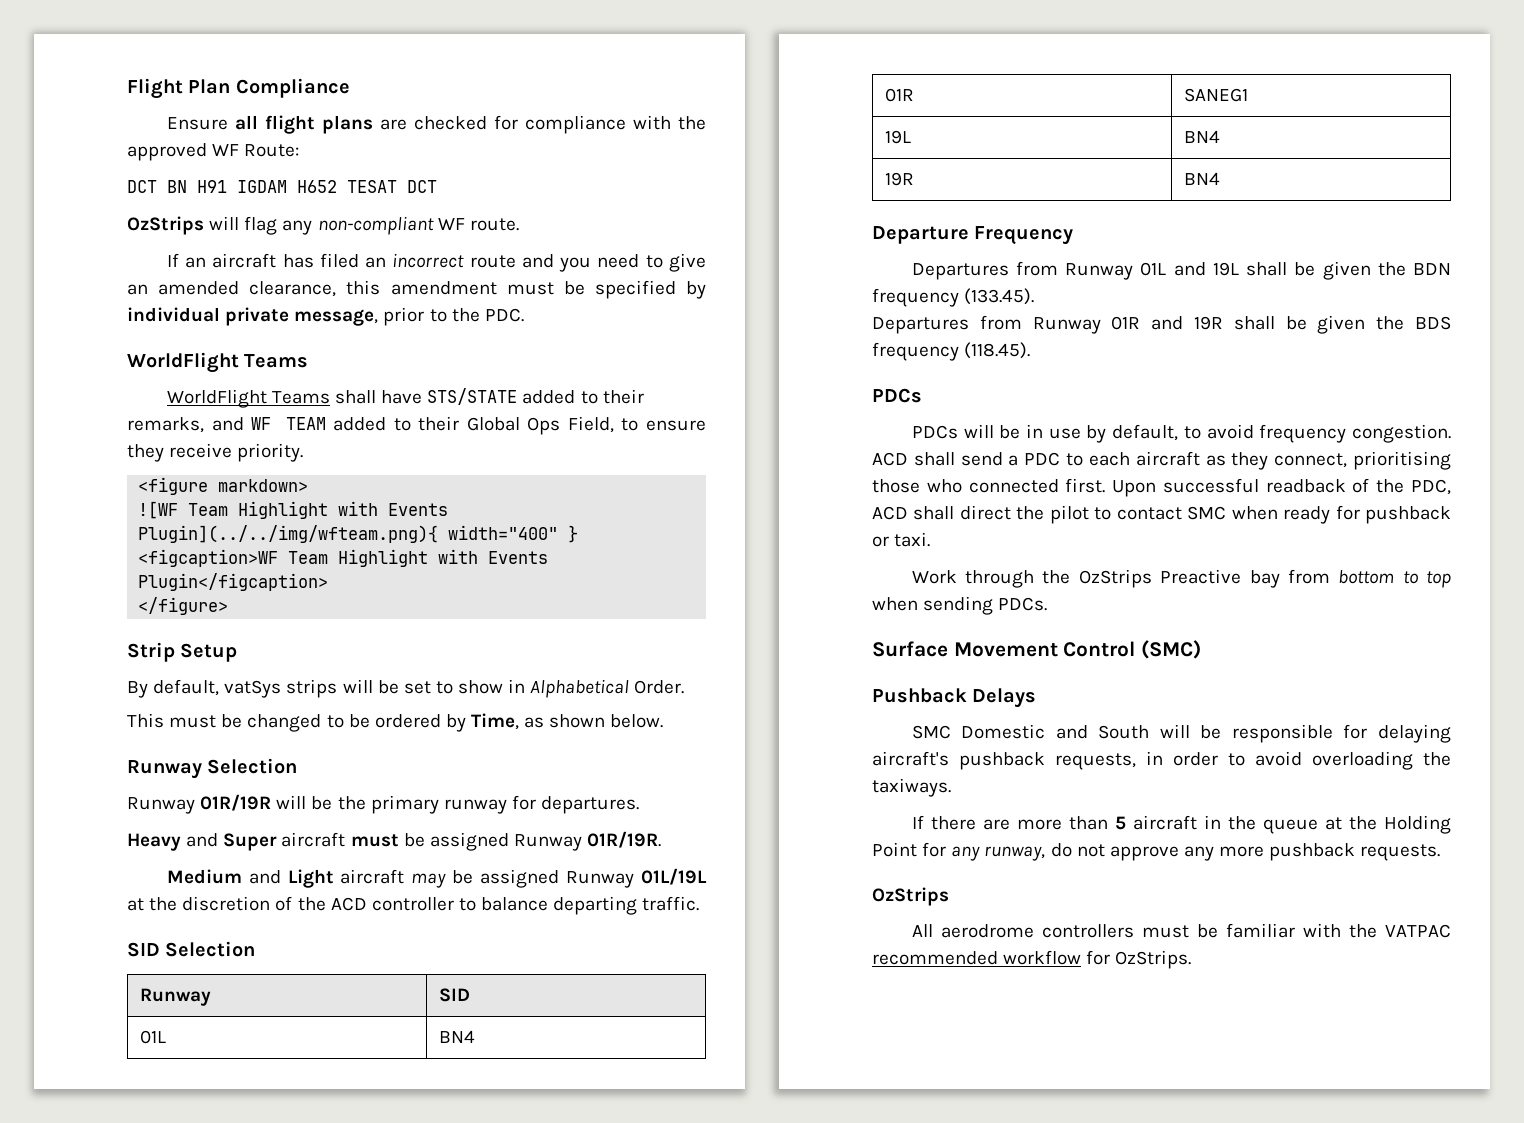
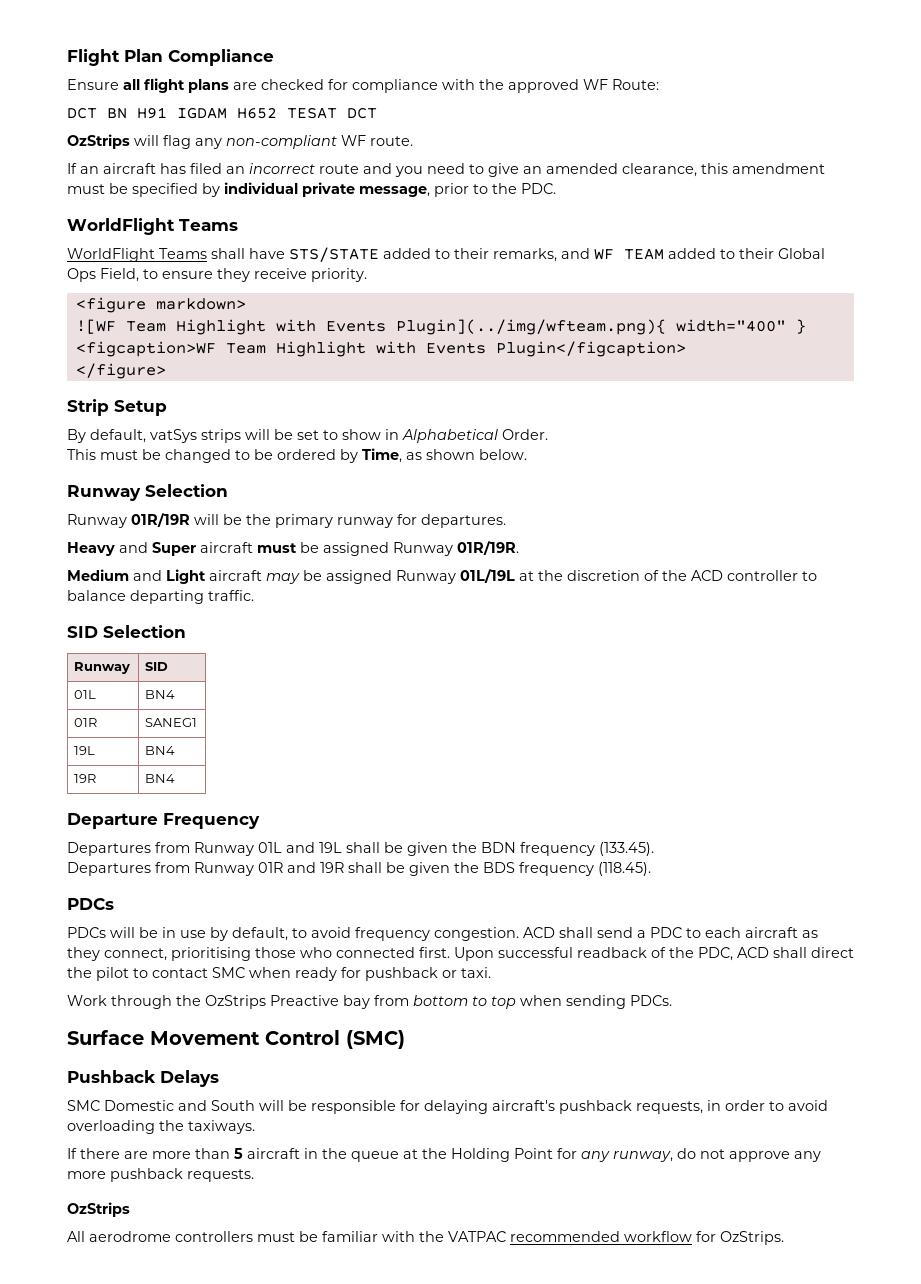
[138,525,439,543] Plugin](../../img/wfteam.png){ -> [395,319,666,335] Plugin](../img/wfteam.png){

